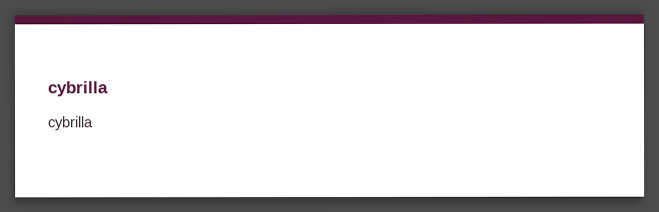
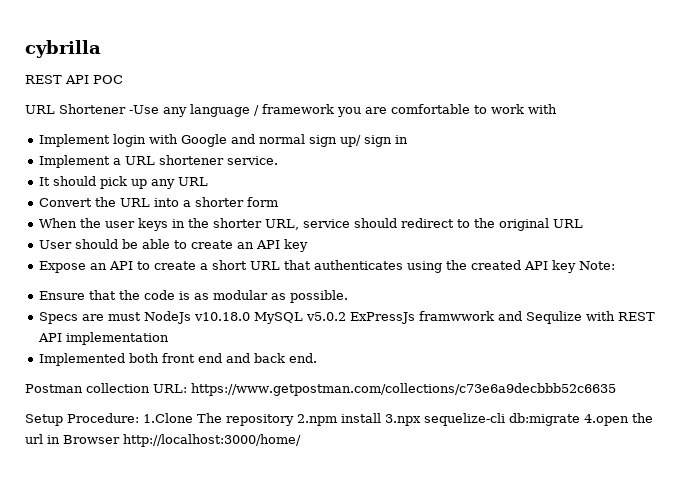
[48,116,94,131] cybrilla -> [25,75,123,84] [25,104,557,117] [38,134,408,147] [38,155,278,168] [38,176,208,189] [38,197,278,207] [38,218,583,231] [38,239,308,252] [38,260,615,273] [38,290,348,303] [38,311,655,324] [37,332,169,345] [38,353,317,366] [25,383,616,396] [25,413,653,426] [25,434,301,447] REST API POC // URL Shortener -Use any language / framework you are comfortable to work with // Implement login with Google and normal sign up/ sign in // Implement a URL shortener service. // It should pick up any URL // Convert the URL into a shorter form // When the user keys in the shorter URL, service should redirect to the original URL // User should be able to create an API key // Expose an API to create a short URL that authenticates using the created API key Note: // Ensure that the code is as modular as possible. // Specs are must NodeJs v10.18.0 MySQL v5.0.2 ExPressJs framwwork and Sequlize with REST API implementation // Implemented both front end and back end. // Postman collection URL: https://www.getpostman.com/collections/c73e6a9decbbb52c6635 // Setup Procedure: 1.Clone The repository 2.npm install 3.npx sequelize-cli db:migrate 4.open the url in Browser http://localhost:3000/home/

